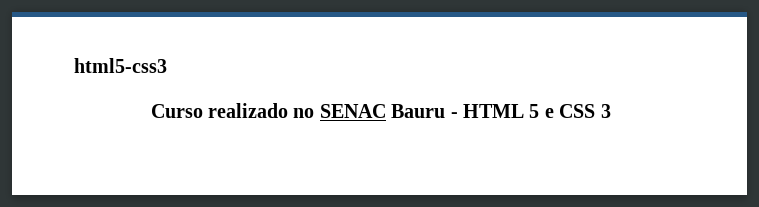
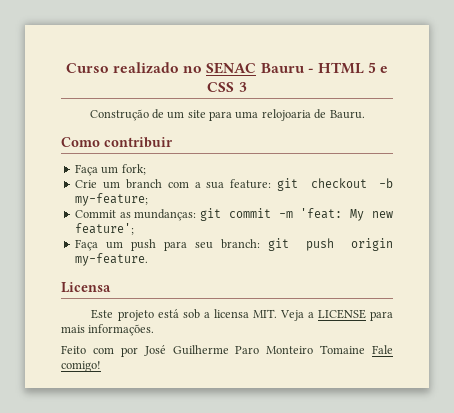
[74,58,167,73] html5-css3 // -> (65, 68) none
(611, 111) none -> [89,109,365,121] [61,137,173,148] [74,164,146,176] [74,178,394,191] [74,193,148,206] [74,208,393,221] [74,223,134,235] [74,238,393,251] [74,253,148,266] [61,282,111,293] [91,309,394,321] [61,324,155,336] [61,345,393,357] [61,361,101,372] // Construção de um site para uma relojoaria de Bauru. // Como contribuir // Faça um fork; // Crie um branch com a sua feature: git checkout -b my-feature; // Commit as mundanças: git commit -m 'feat: My new feature'; // Faça um push para seu branch: git push origin my-feature. // Licensa // Este projeto está sob a licensa MIT. Veja a LICENSE para mais informações. // Feito com por José Guilherme Paro Monteiro Tomaine Fale comigo!

